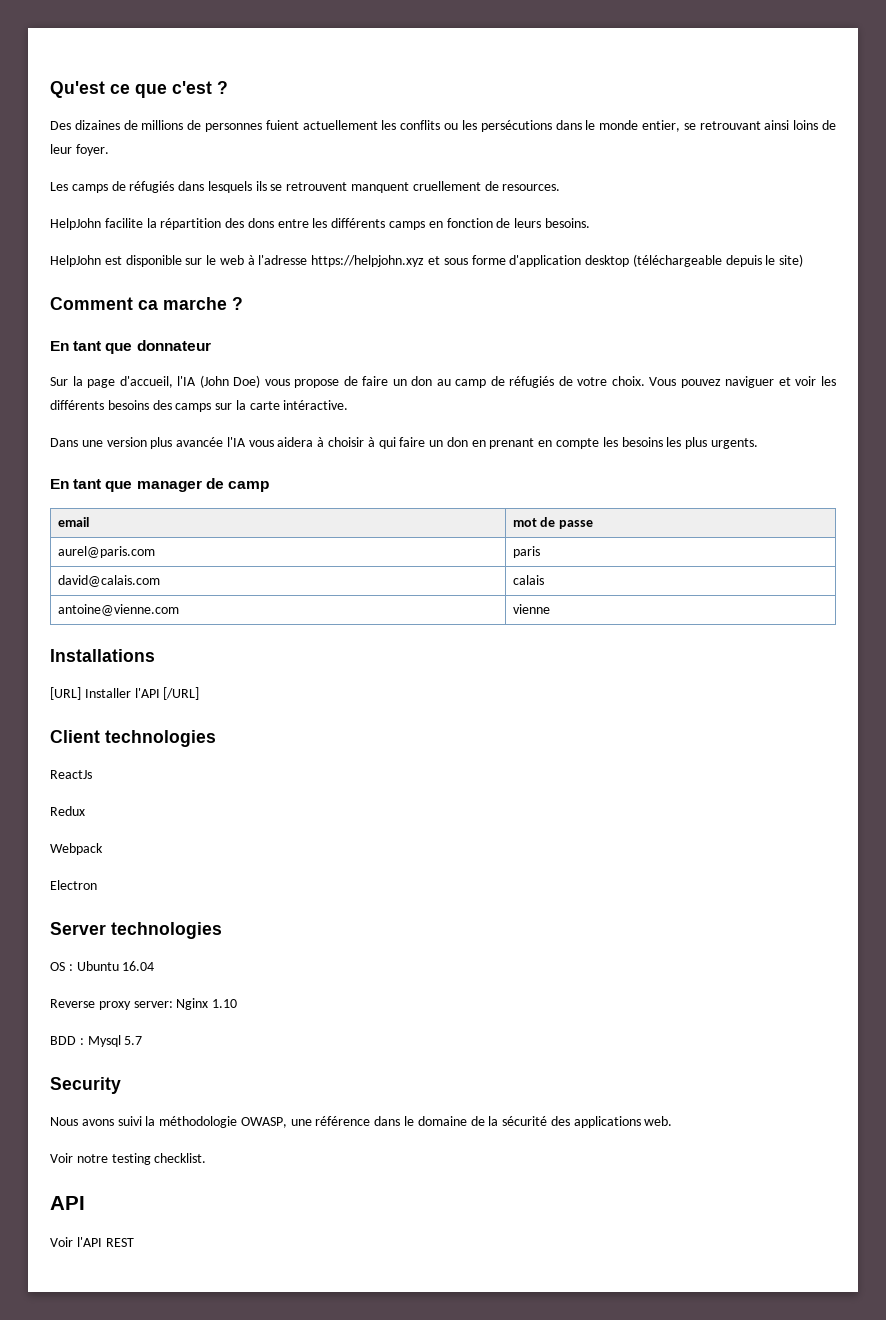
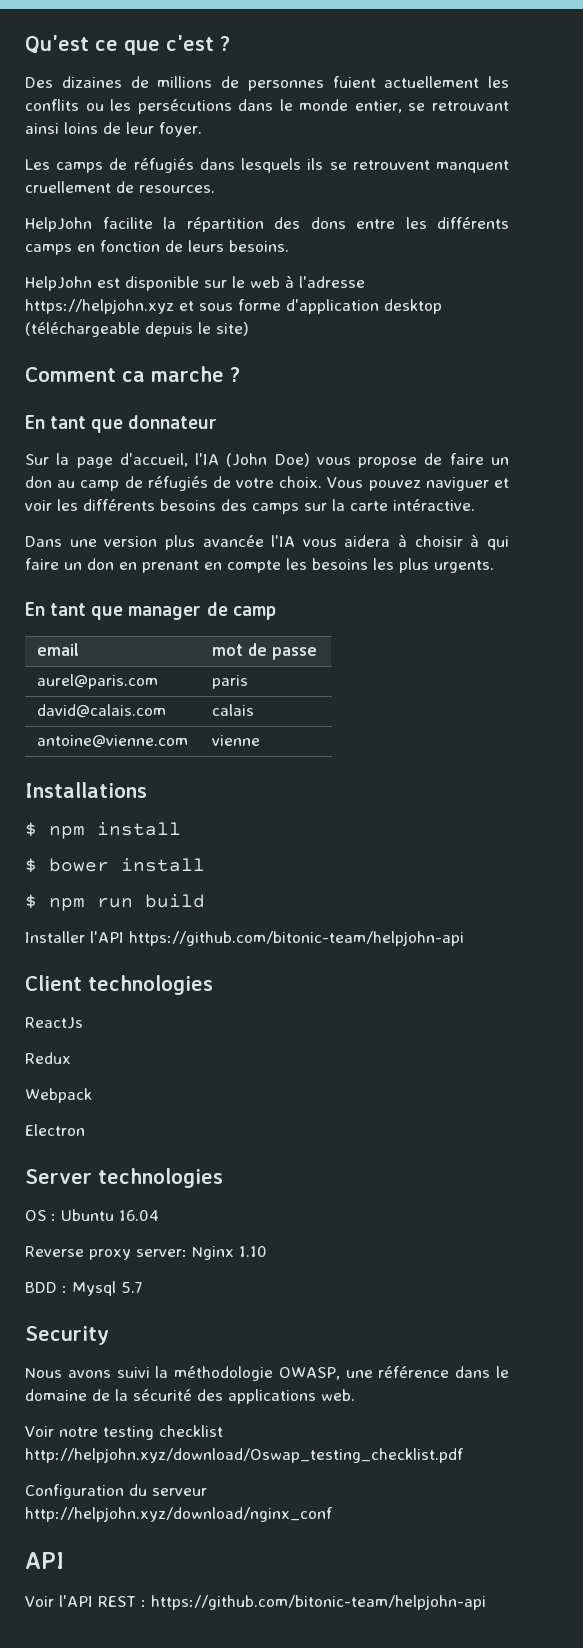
[50,687,81,700] [URL] -> [25,822,181,839] [25,858,205,873] [25,894,205,911] $ npm install // $ bower install // $ npm run build //
[163,687,200,700] [/URL] -> [129,931,464,946] https://github.com/bitonic-team/helpjohn-api
[154,1153,207,1163] checklist. -> [158,1425,223,1437] [25,1448,464,1463] [25,1484,207,1499] [25,1507,333,1522] checklist http://helpjohn.xyz/download/Oswap_testing_checklist.pdf // Configuration du serveur http://helpjohn.xyz/download/nginx_conf
(134, 1242) none -> [140,1595,486,1610] : https://github.com/bitonic-team/helpjohn-api

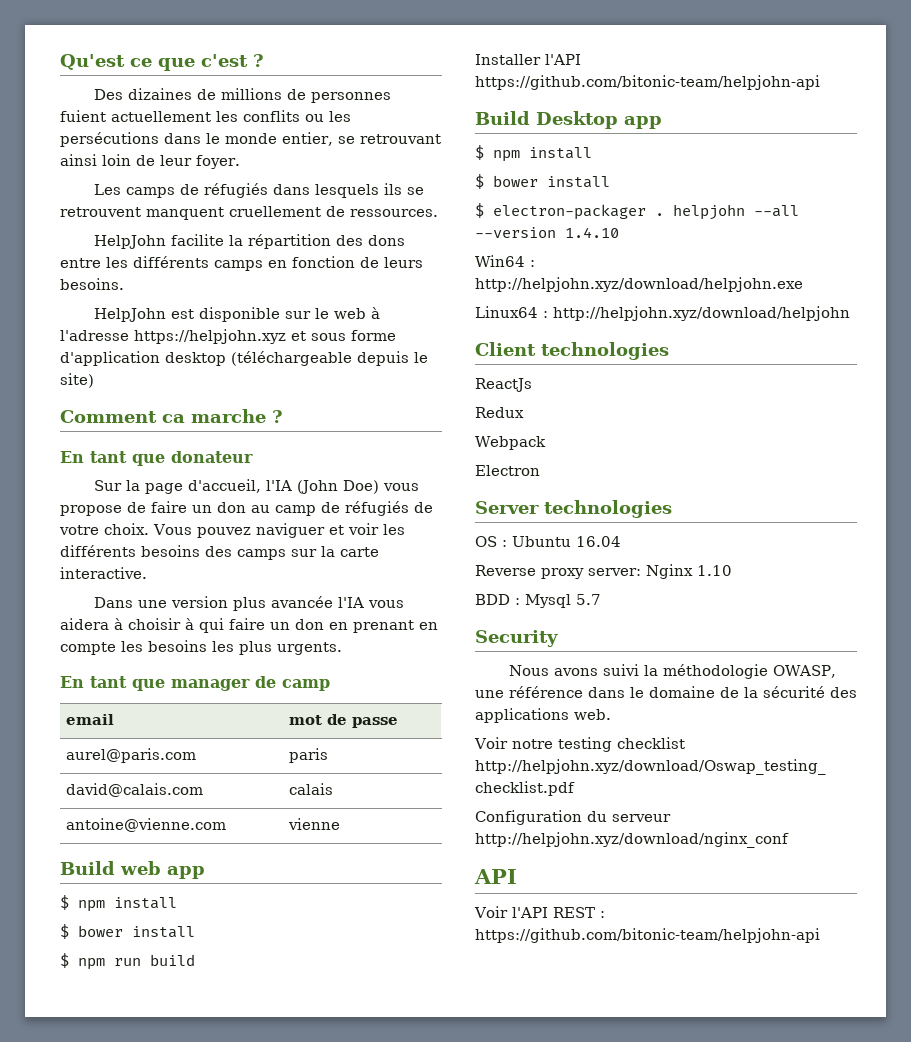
[64,122,98,134] loins -> [102,154,131,166] loin
[139,185,215,193] resources. -> [350,209,438,217] ressources.
[128,415,218,429] donnateur -> [171,451,253,463] donateur
[393,499,475,511] intéractive. -> [60,567,147,579] interactive.
[25,782,147,798] Installations -> [60,861,205,879] Build web app
(464, 938) none -> [475,111,662,129] [475,145,592,162] [475,174,610,189] [475,203,799,220] [475,227,619,238] [475,255,535,267] [475,277,803,292] [475,306,850,321] // Build Desktop app // $ npm install // $ bower install // $ electron-packager . helpjohn --all --version 1.4.10 // Win64 : http://helpjohn.xyz/download/helpjohn.exe // Linux64 : http://helpjohn.xyz/download/helpjohn

